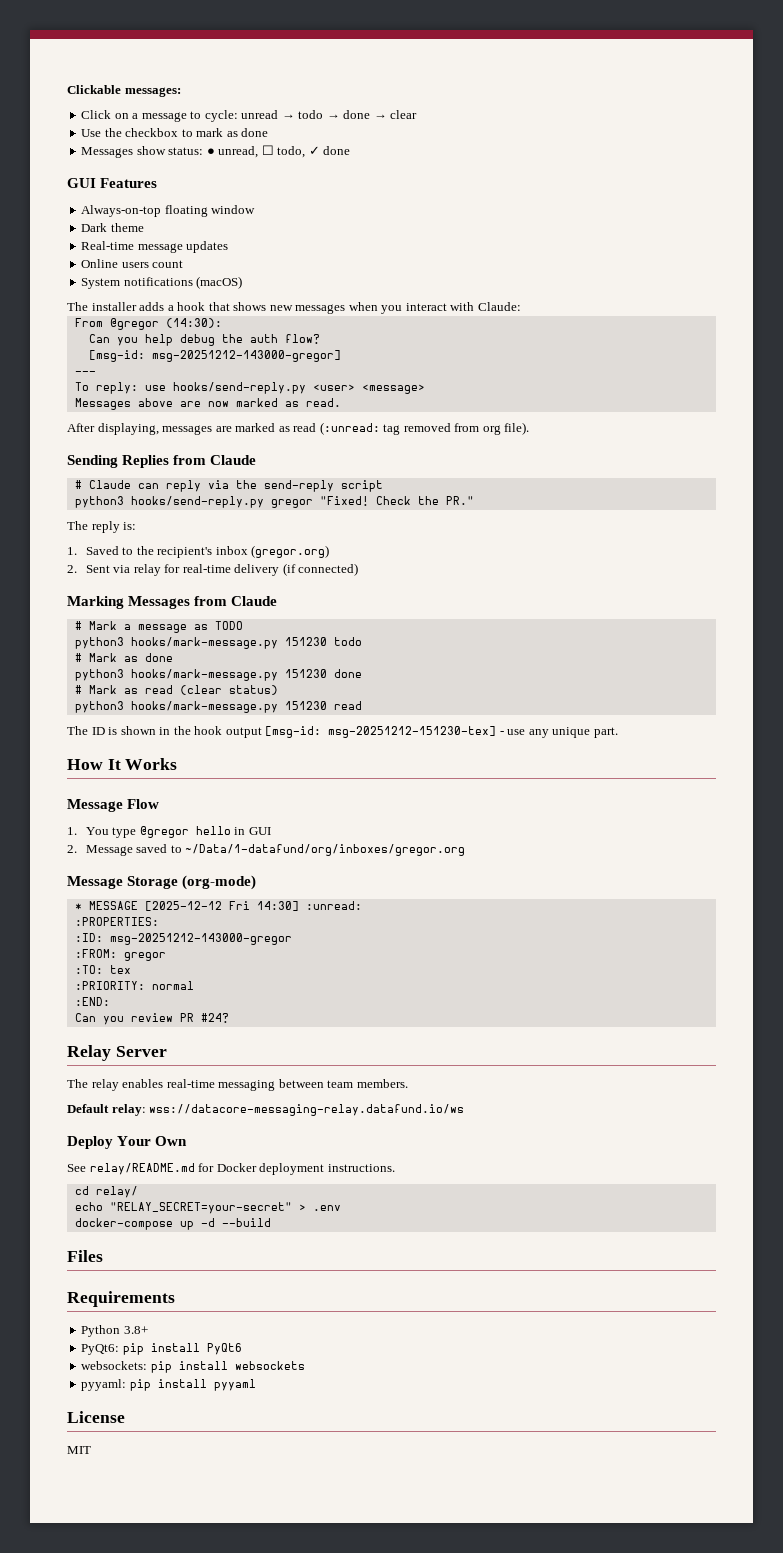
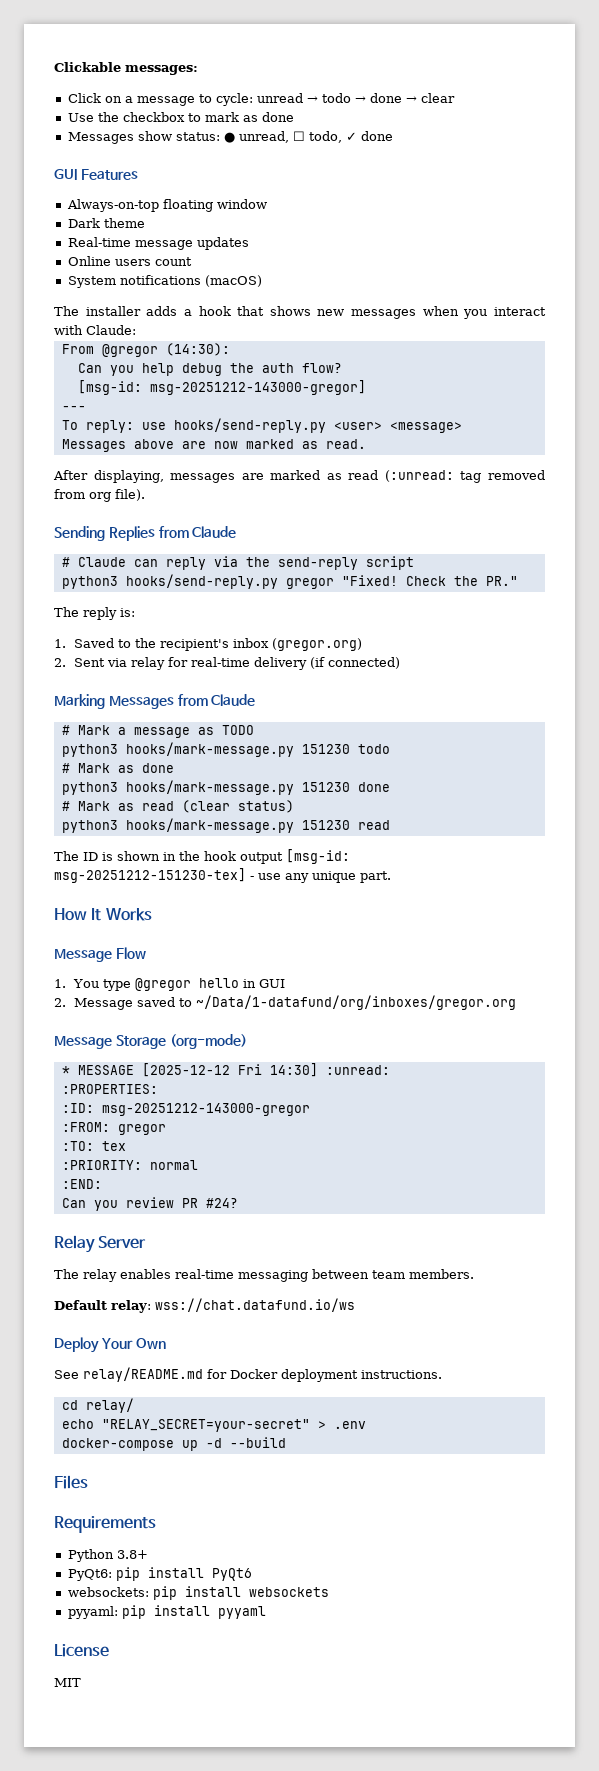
[149,1104,465,1116] wss://datacore-messaging-relay.datafund.io/ws -> [155,1298,355,1312] wss://chat.datafund.io/ws

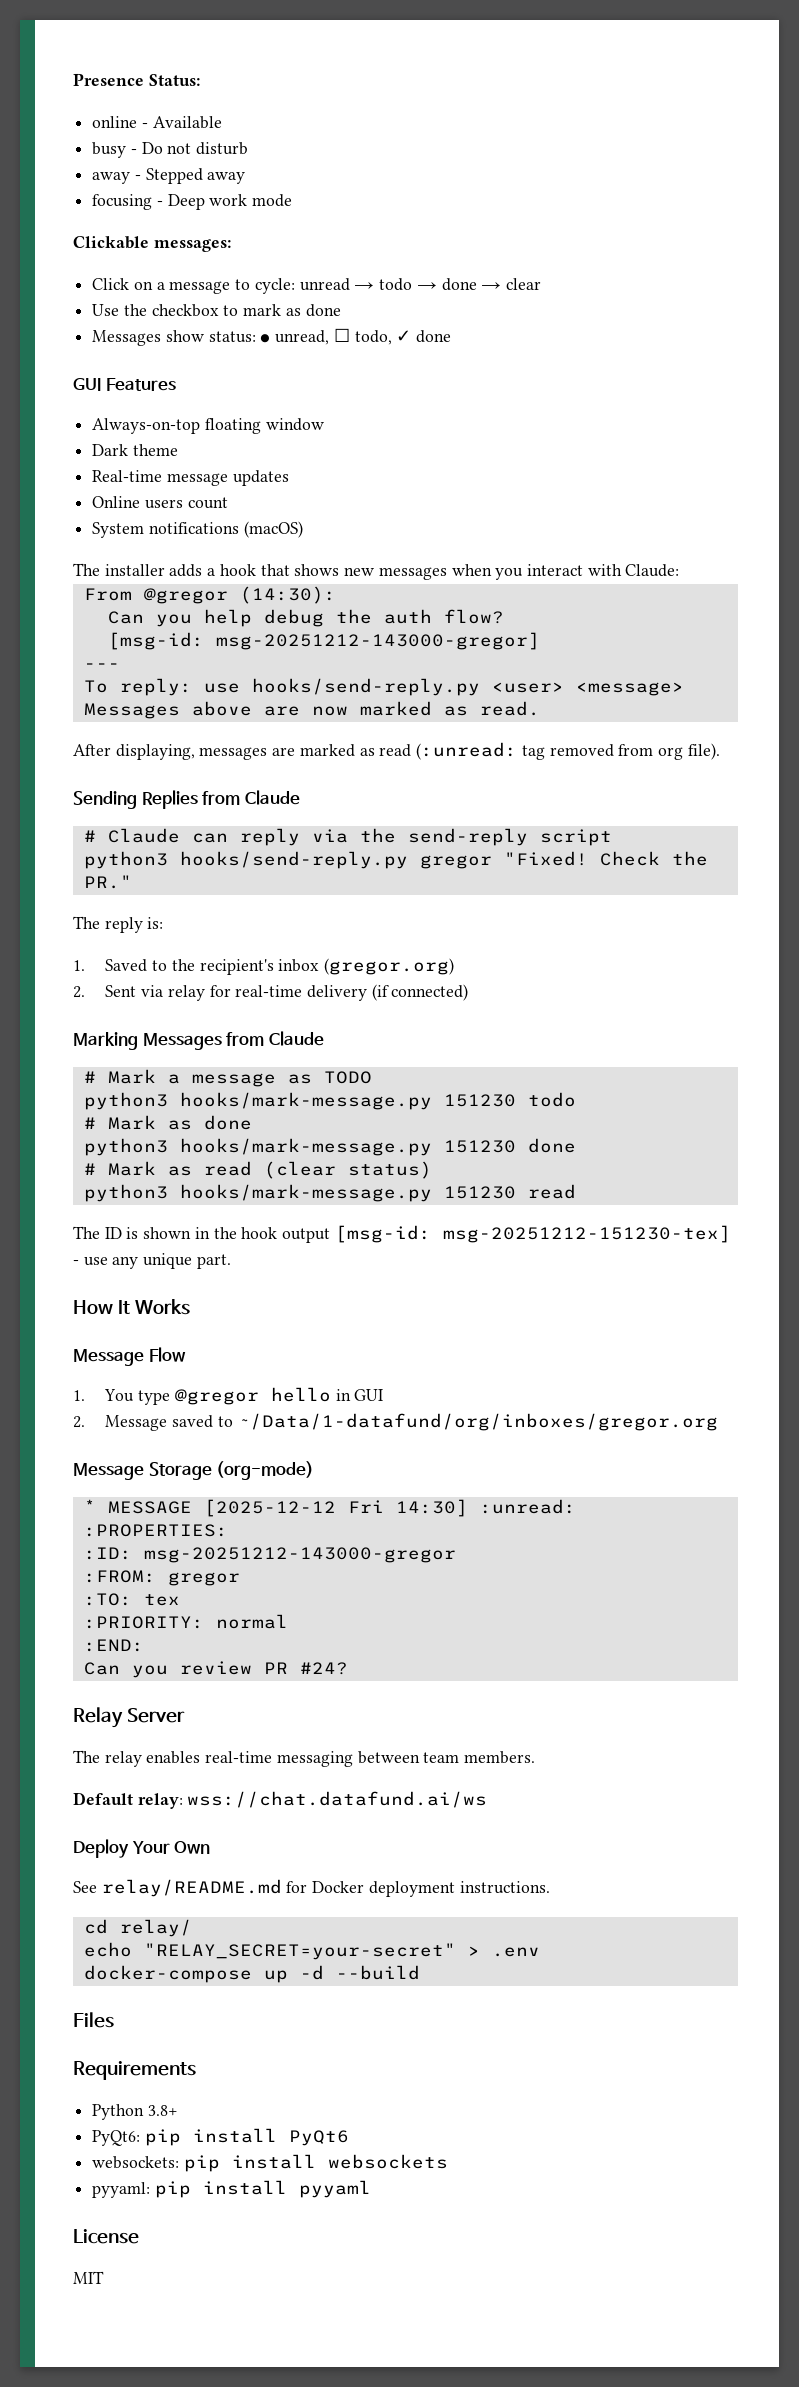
(54, 67) none -> [73,73,200,86] [92,116,222,129] [92,142,249,158] [92,168,246,184] [92,194,293,210] Presence Status: // online - Available // busy - Do not disturb // away - Stepped away // focusing - Deep work mode //
[155,1298,355,1312] wss://chat.datafund.io/ws -> [187,1791,488,1808] wss://chat.datafund.ai/ws

